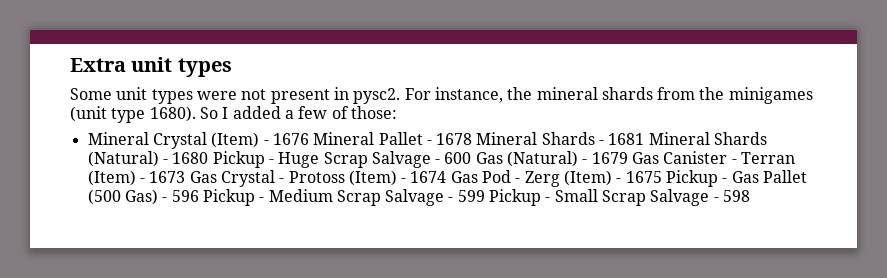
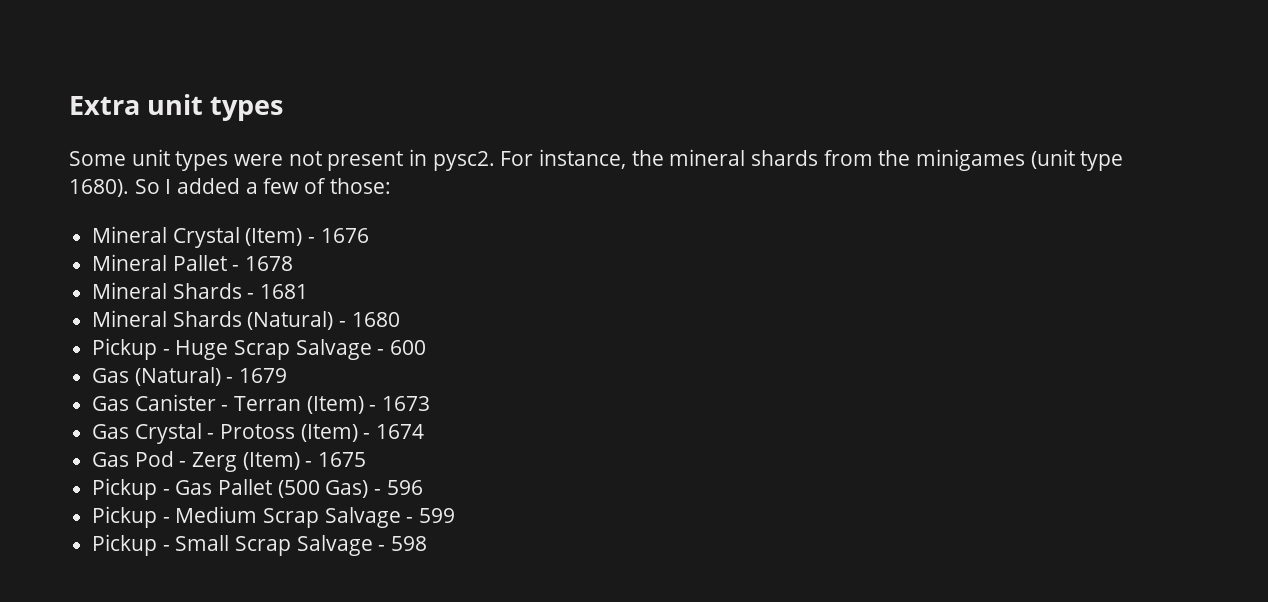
(309, 139) none -> (369, 235) //
(473, 139) none -> (294, 263) //
(645, 139) none -> (309, 291) //
(209, 158) none -> (400, 319) //
(472, 158) none -> (427, 347) //
(628, 158) none -> (288, 375) //
(186, 177) none -> (431, 403) //
(447, 177) none -> (425, 431) //
(662, 177) none -> (367, 459) //
(199, 196) none -> (423, 487) //
(485, 196) none -> (456, 515) //

